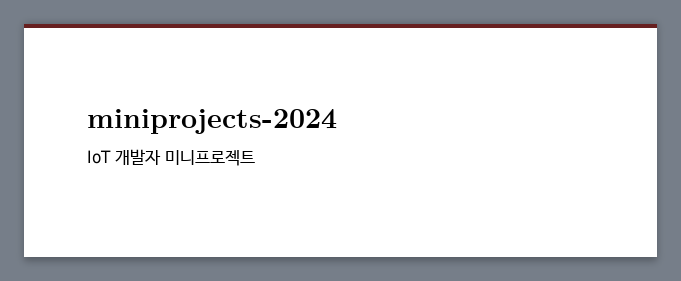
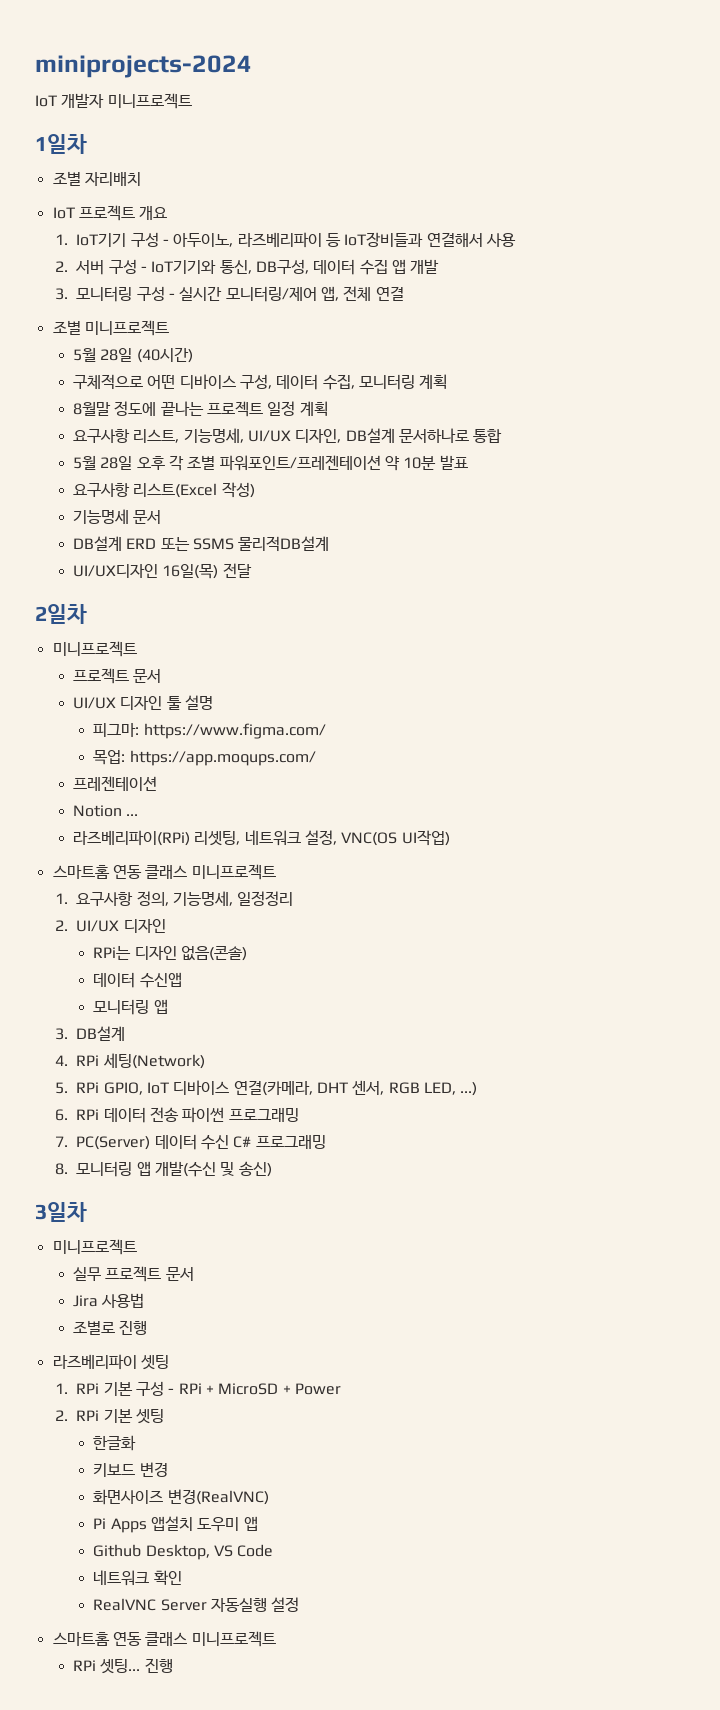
(255, 158) none -> [35,134,87,154] [52,171,141,186] [52,205,168,221] [55,232,517,248] [55,259,440,275] [55,286,404,302] [52,320,169,336] [73,347,193,363] [73,374,448,390] [73,401,328,417] [73,428,503,443] [73,455,468,471] [73,482,255,498] [73,509,162,524] [73,536,330,552] [73,563,252,579] [35,604,87,624] [52,641,137,657] [73,668,162,684] [73,695,214,710] [93,723,326,739] [93,750,316,766] [73,776,158,791] [73,805,139,817] [73,830,450,846] [52,864,276,880] [55,891,294,906] [55,919,166,933] [93,946,248,961] [93,972,182,988] [93,999,168,1015] [55,1026,126,1041] [55,1053,205,1069] [55,1080,478,1096] [55,1107,299,1123] [55,1134,326,1150] [55,1161,272,1177] [35,1202,87,1222] [52,1239,137,1255] [73,1266,194,1282] [73,1293,145,1308] [73,1320,148,1335] [52,1354,169,1370] [55,1381,342,1396] [55,1409,165,1424] [93,1435,137,1451] [93,1462,168,1477] [93,1489,269,1505] [93,1516,258,1533] [93,1544,274,1560] [93,1570,182,1586] [93,1597,300,1612] [52,1631,276,1647] [73,1658,173,1674] // 1일차 // 조별 자리배치 // IoT 프로젝트 개요 // 1. IoT기기 구성 - 아두이노, 라즈베리파이 등 IoT장비들과 연결해서 사용 // 2. 서버 구성 - IoT기기와 통신, DB구성, 데이터 수집 앱 개발 // 3. 모니터링 구성 - 실시간 모니터링/제어 앱, 전체 연결 // 조별 미니프로젝트 // 5월 28일 (40시간) // 구체적으로 어떤 디바이스 구성, 데이터 수집, 모니터링 계획 // 8월말 정도에 끝나는 프로젝트 일정 계획 // 요구사항 리스트, 기능명세, UI/UX 디자인, DB설계 문서하나로 통합 // 5월 28일 오후 각 조별 파워포인트/프레젠테이션 약 10분 발표 // 요구사항 리스트(Excel 작성) // 기능명세 문서 // DB설계 ERD 또는 SSMS 물리적DB설계 // UI/UX디자인 16일(목) 전달 // 2일차 // 미니프로젝트 // 프로젝트 문서 // UI/UX 디자인 툴 설명 // 피그마: https://www.figma.com/ // 목업: https://app.moqups.com/ // 프레젠테이션 // Notion ... // 라즈베리파이(RPi) 리셋팅, 네트워크 설정, VNC(OS UI작업) // 스마트홈 연동 클래스 미니프로젝트 // 1. 요구사항 정의, 기능명세, 일정정리 // 2. UI/UX 디자인 // RPi는 디자인 없음(콘솔) // 데이터 수신앱 // 모니터링 앱 // 3. DB설계 // 4. RPi 세팅(Network) // 5. RPi GPIO, IoT 디바이스 연결(카메라, DHT 센서, RGB LED, ...) // 6. RPi 데이터 전송 파이썬 프로그래밍 // 7. PC(Server) 데이터 수신 C# 프로그래밍 // 8. 모니터링 앱 개발(수신 및 송신) // 3일차 // 미니프로젝트 // 실무 프로젝트 문서 // Jira 사용법 // 조별로 진행 // 라즈베리파이 셋팅 // 1. RPi 기본 구성 - RPi + MicroSD + Power // 2. RPi 기본 셋팅 // 한글화 // 키보드 변경 // 화면사이즈 변경(RealVNC) // Pi Apps 앱설치 도우미 앱 // Github Desktop, VS Code // 네트워크 확인 // RealVNC Server 자동실행 설정 // 스마트홈 연동 클래스 미니프로젝트 // RPi 셋팅... 진행

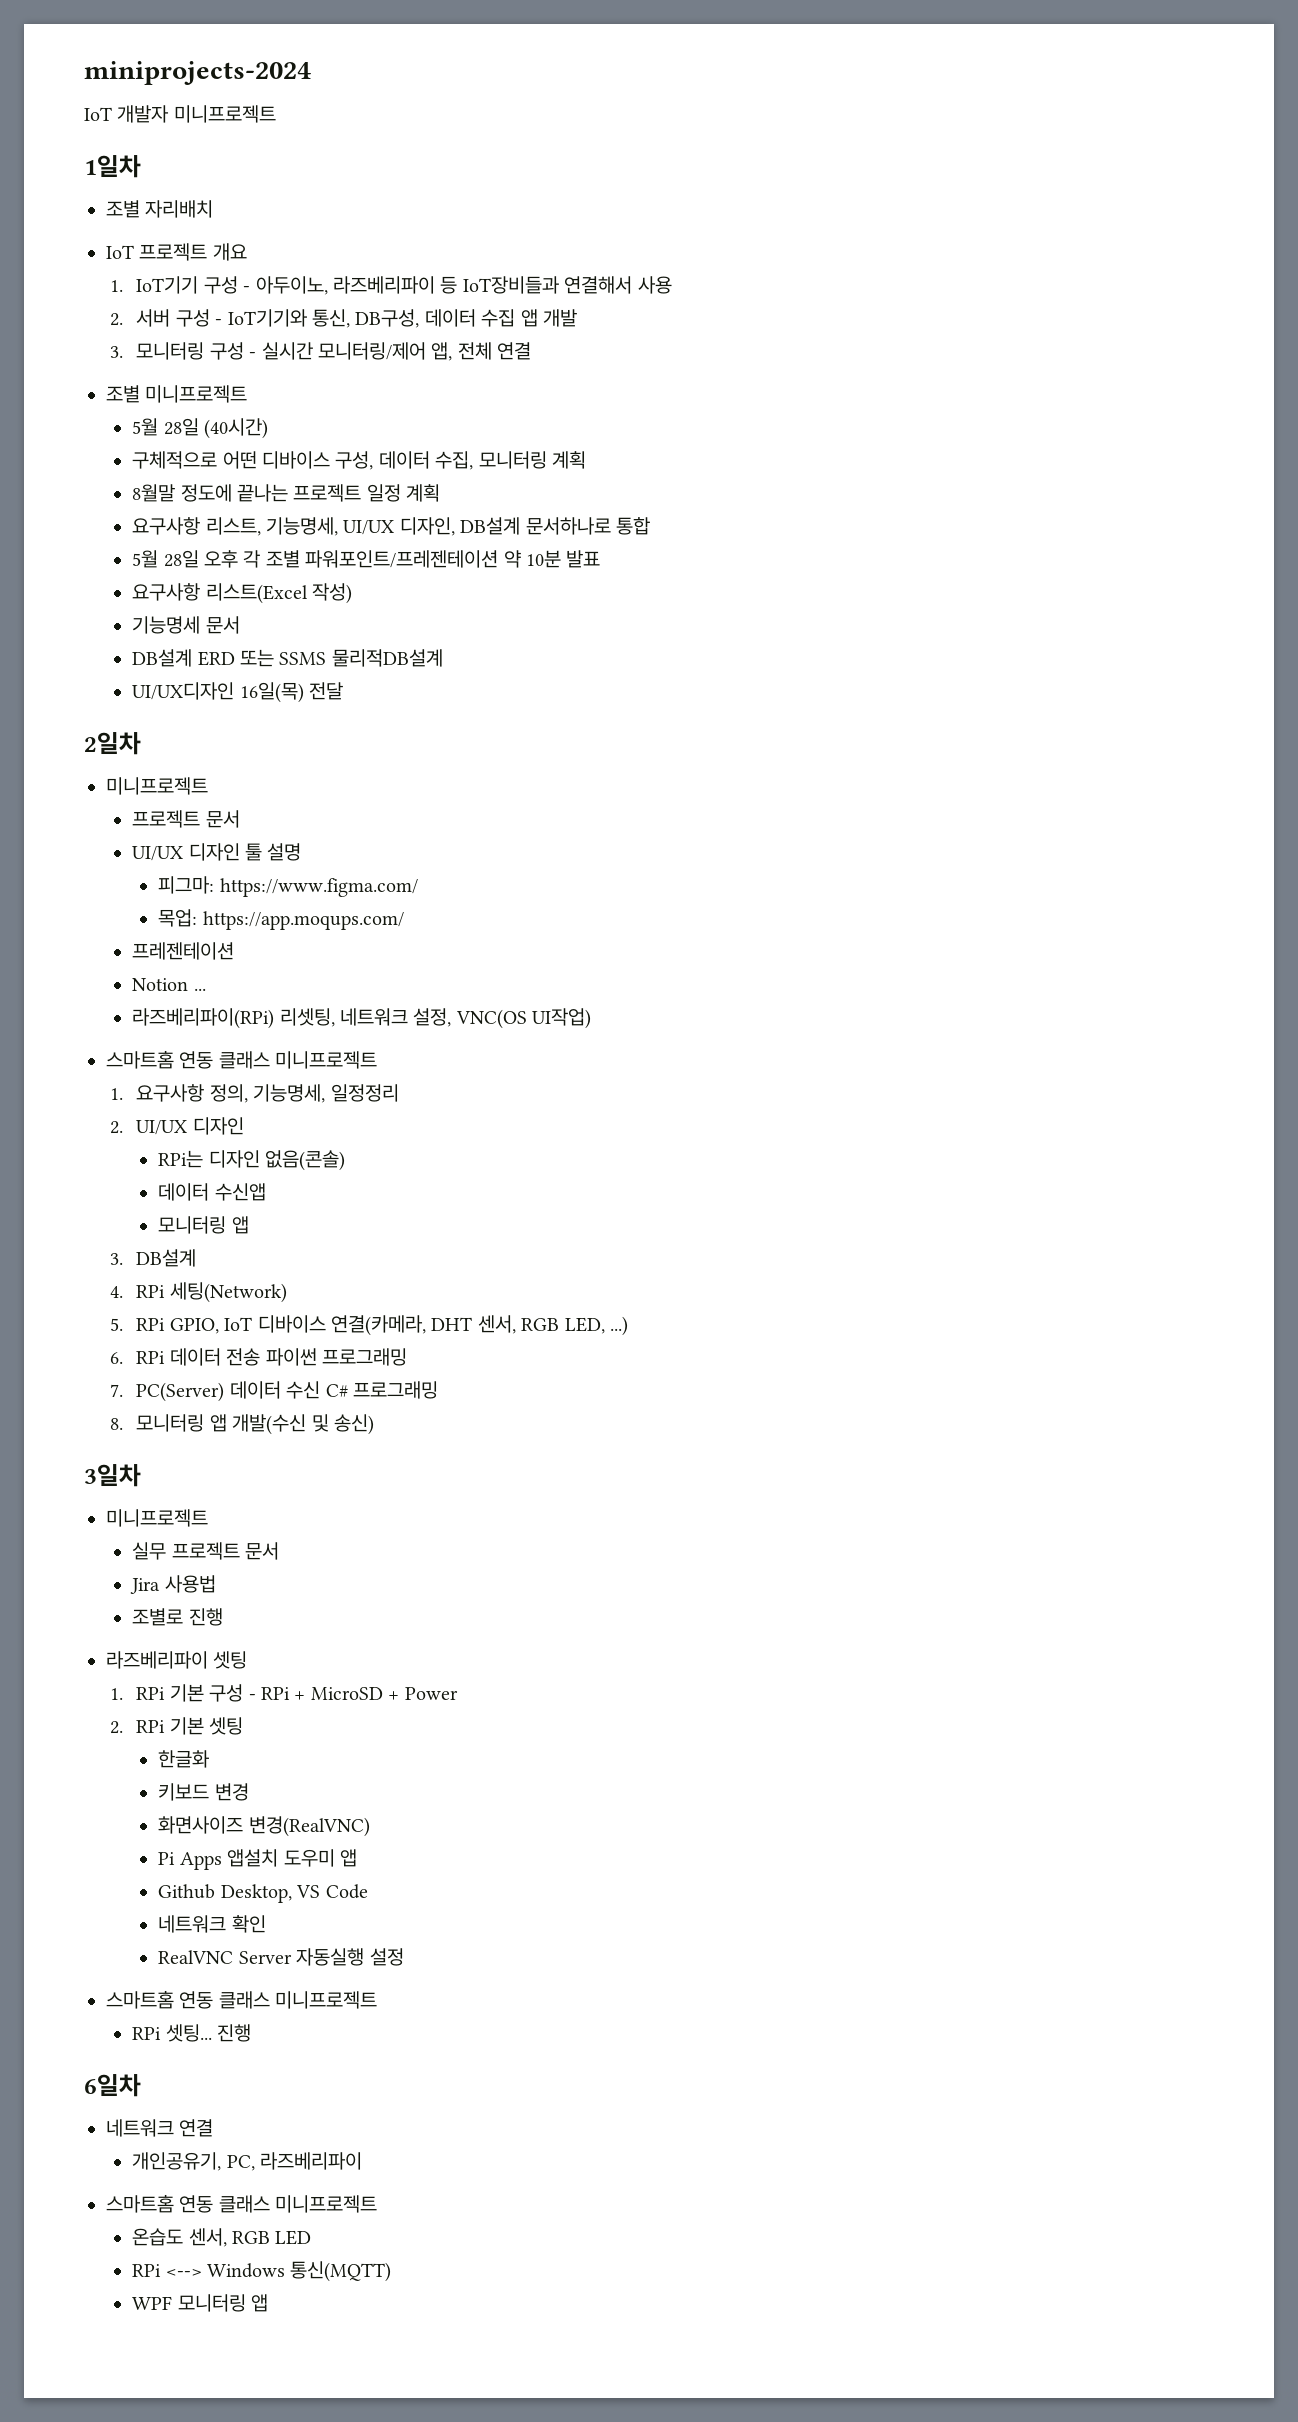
(173, 1665) none -> [84,2074,141,2097] [106,2119,214,2137] [132,2152,362,2171] [106,2194,378,2213] [132,2228,312,2247] [132,2261,392,2282] [132,2294,268,2312] // 6일차 // 네트워크 연결 // 개인공유기, PC, 라즈베리파이 // 스마트홈 연동 클래스 미니프로젝트 // 온습도 센서, RGB LED // RPi <--> Windows 통신(MQTT) // WPF 모니터링 앱

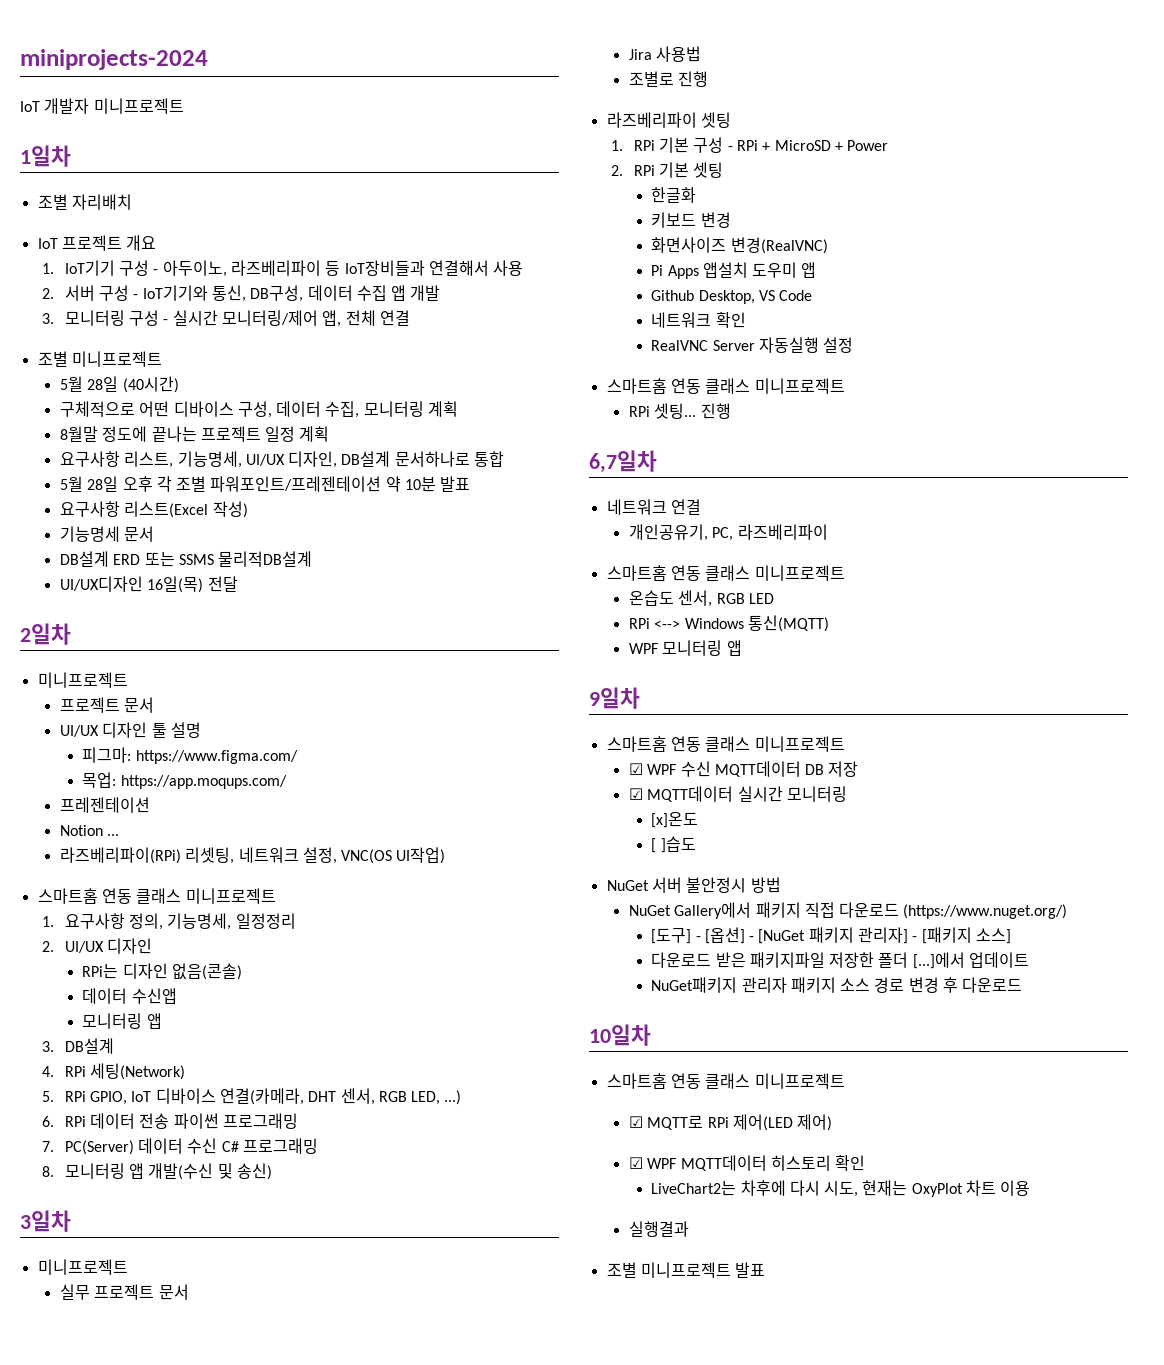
[84,2074,141,2097] 6일차 -> [589,450,657,473] 6,7일차
(268, 2303) none -> [589,687,640,709] [606,736,845,752] [628,761,859,777] [628,786,847,802] [651,811,699,828] [651,836,696,853] [606,877,781,893] [628,902,1068,919] [651,927,1012,944] [651,952,1030,969] [651,977,1023,993] [589,1024,651,1046] [606,1073,845,1089] [628,1114,833,1131] [628,1155,866,1171] [651,1180,1031,1197] [628,1221,689,1237] [606,1262,766,1278] // 9일차 // 스마트홈 연동 클래스 미니프로젝트 // ☑ WPF 수신 MQTT데이터 DB 저장 // ☑ MQTT데이터 실시간 모니터링 // [x]온도 // [ ]습도 // NuGet 서버 불안정시 방법 // NuGet Gallery에서 패키지 직접 다운로드 (https://www.nuget.org/) // [도구] - [옵션] - [NuGet 패키지 관리자] - [패키지 소스] // 다운로드 받은 패키지파일 저장한 폴더 [...]에서 업데이트 // NuGet패키지 관리자 패키지 소스 경로 변경 후 다운로드 // 10일차 // 스마트홈 연동 클래스 미니프로젝트 // ☑ MQTT로 RPi 제어(LED 제어) // ☑ WPF MQTT데이터 히스토리 확인 // LiveChart2는 차후에 다시 시도, 현재는 OxyPlot 차트 이용 // 실행결과 // 조별 미니프로젝트 발표

